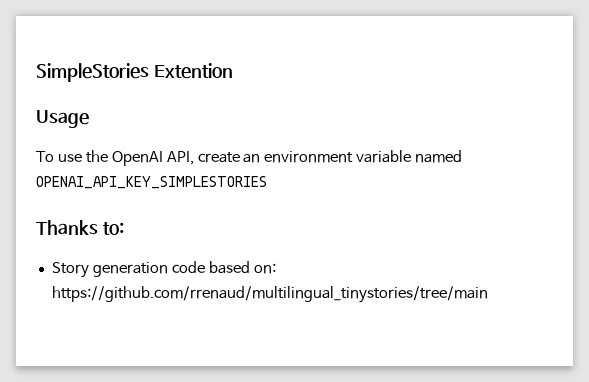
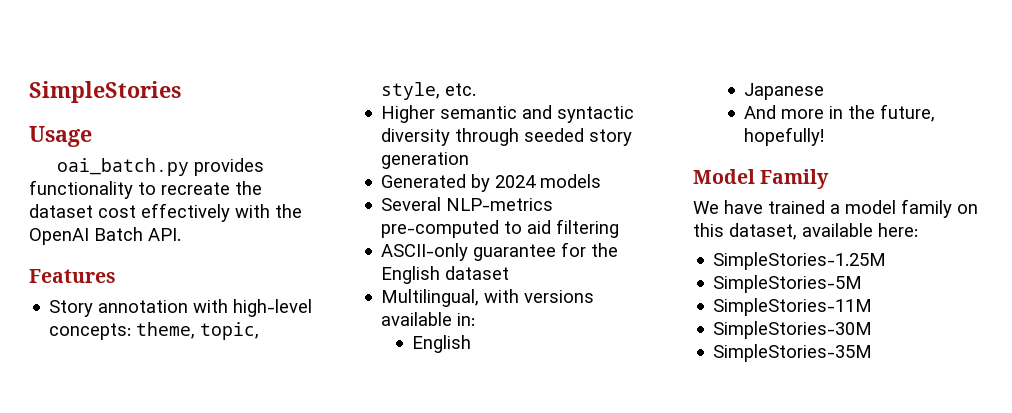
[153,63,233,79] Extention -> (181, 92) none
[36,150,463,166] [36,176,267,189] [36,220,124,235] [51,261,276,278] [51,286,488,303] To use the OpenAI API, create an environment variable named OPENAI_API_KEY_SIMPLESTORIES // Thanks to: // Story generation code based on: https://github.com/rrenaud/multilingual_tinystories/tree/main -> [56,158,264,176] [29,180,262,199] [29,203,302,222] [29,227,181,245] [29,269,116,283] [49,299,313,317] [49,322,260,340] [381,82,477,100] [381,105,635,123] [381,128,633,146] [381,152,470,169] [381,174,602,192] [381,197,554,211] [381,219,620,238] [381,242,619,261] [381,266,510,284] [381,289,595,307] [381,312,476,326] [412,335,472,353] [744,83,825,100] [744,104,936,122] [744,127,825,146] [693,169,830,189] [693,199,978,218] [693,223,918,240] [713,252,887,270] [713,275,863,293] [713,298,873,316] [713,321,873,339] [713,344,873,362] oai_batch.py provides functionality to recreate the dataset cost effectively with the OpenAI Batch API. // Features // Story annotation with high-level concepts: theme, topic, style, etc. // Higher semantic and syntactic diversity through seeded story generation // Generated by 2024 models // Several NLP-metrics pre-computed to aid filtering // ASCII-only guarantee for the English dataset // Multilingual, with versions available in: // English // Japanese // And more in the future, hopefully! // Model Family // We have trained a model family on this dataset, available here: // SimpleStories-1.25M // SimpleStories-5M // SimpleStories-11M // SimpleStories-30M // SimpleStories-35M

